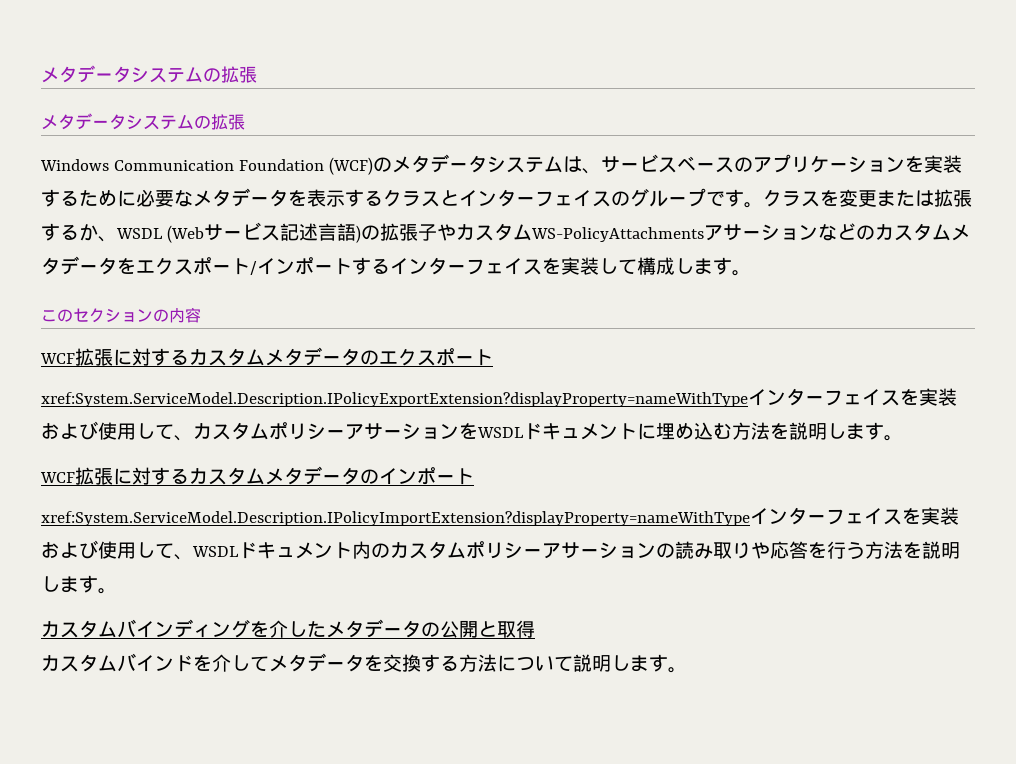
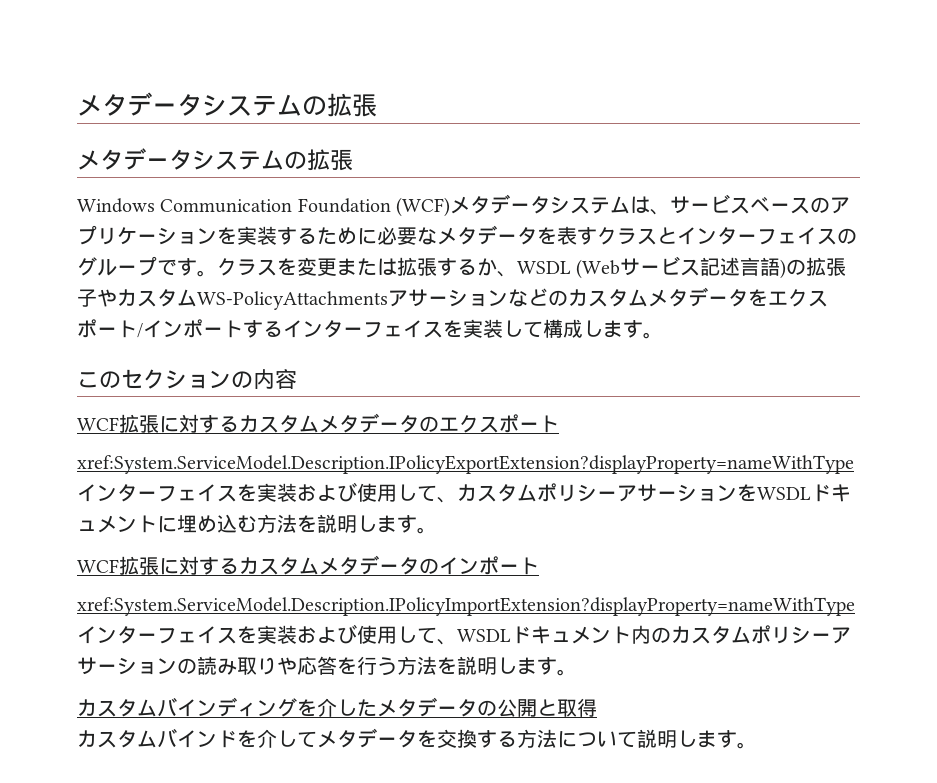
[372,157,392,172] の -> (451, 207) none
[326,189,383,207] 示する -> [577,227,597,245] す

